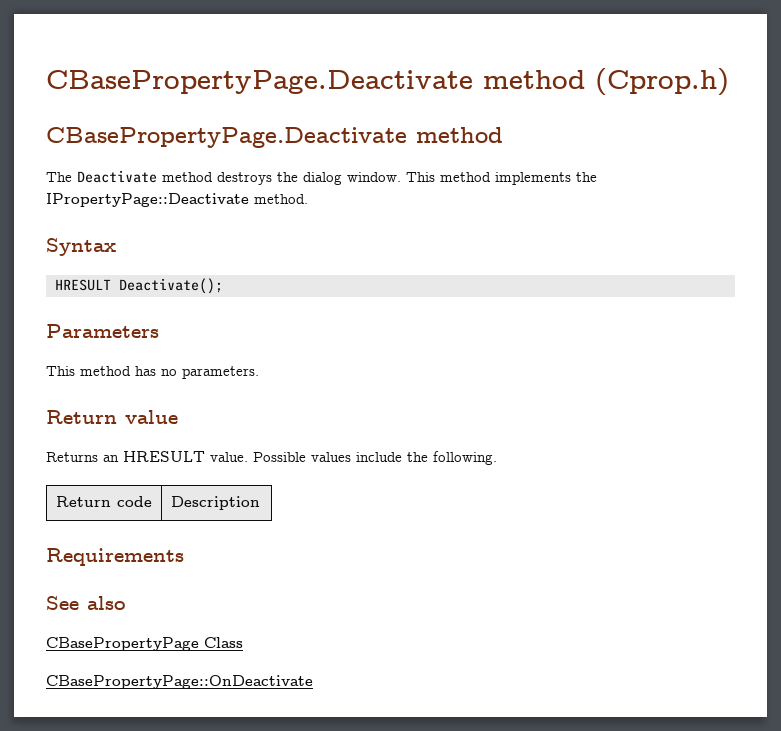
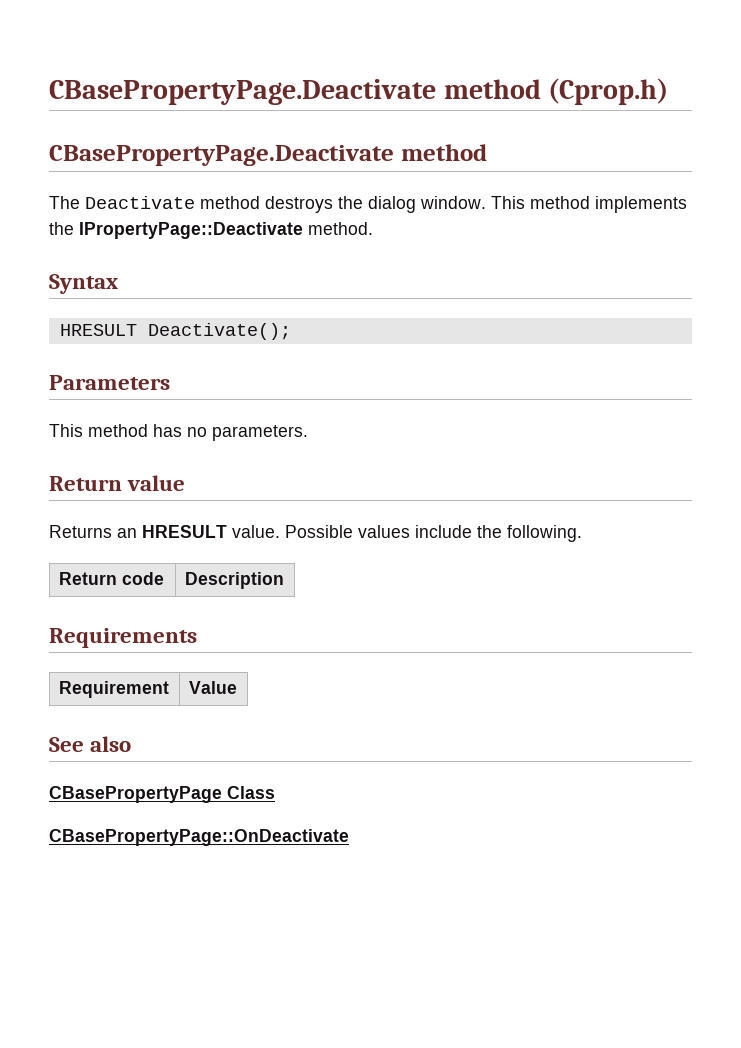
(184, 557) none -> [58,681,169,698] [188,681,237,694] // Requirement | Value

